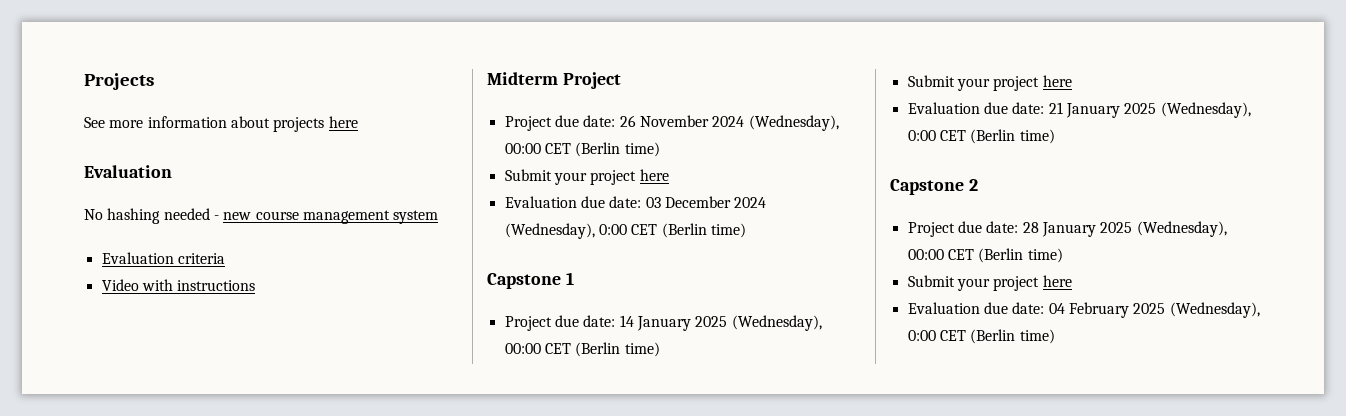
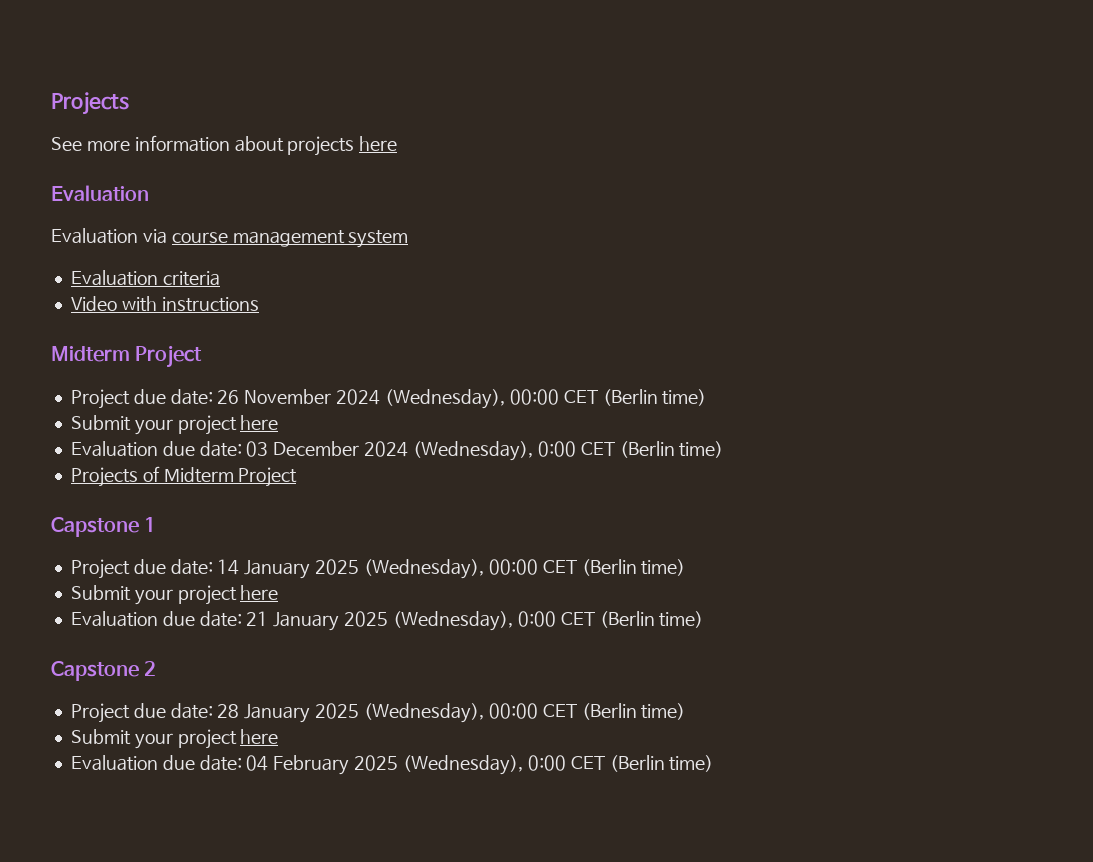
[84,208,252,224] No hashing needed - new -> [51,228,167,244] Evaluation via
(746, 230) none -> [70,466,298,487] // Projects of Midterm Project

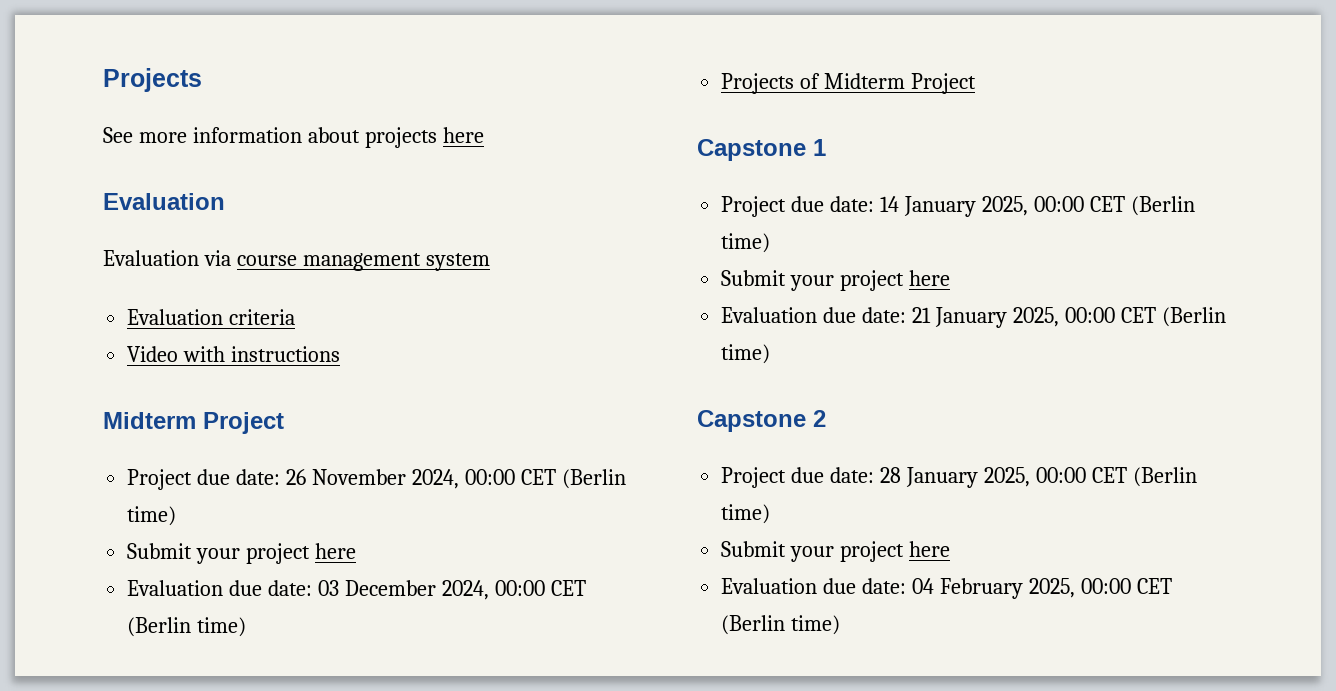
[336,389,505,409] 2024 (Wednesday), -> [411,469,459,489] 2024,
[364,441,576,461] 2024 (Wednesday), 0:00 -> [441,580,545,600] 2024, 00:00
[315,559,484,579] 2025 (Wednesday), -> [981,196,1028,216] 2025,
[344,611,556,631] 2025 (Wednesday), 0:00 -> [1012,307,1115,327] 2025, 00:00
[315,703,484,723] 2025 (Wednesday), -> [983,467,1030,487] 2025,
[354,755,566,775] 2025 (Wednesday), 0:00 -> [1028,578,1131,598] 2025, 00:00

